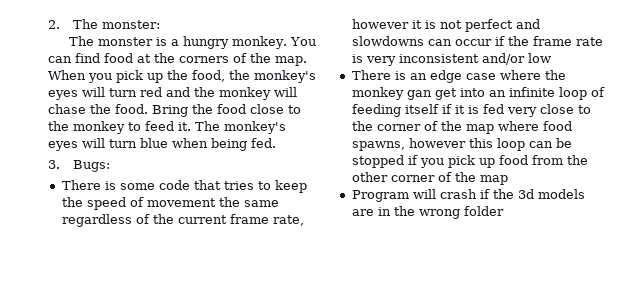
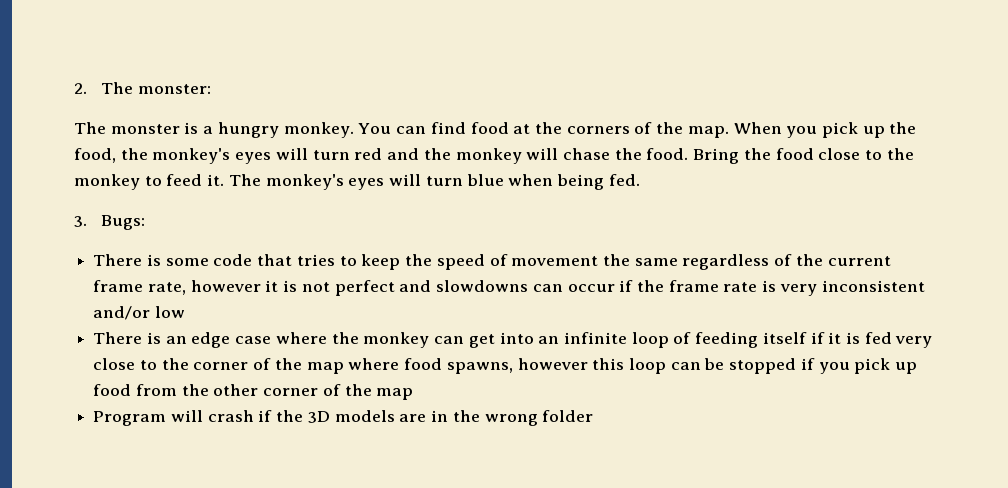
[406,90,432,100] gan -> [434,336,465,344] can
[517,189,534,199] 3d -> [307,411,330,423] 3D

